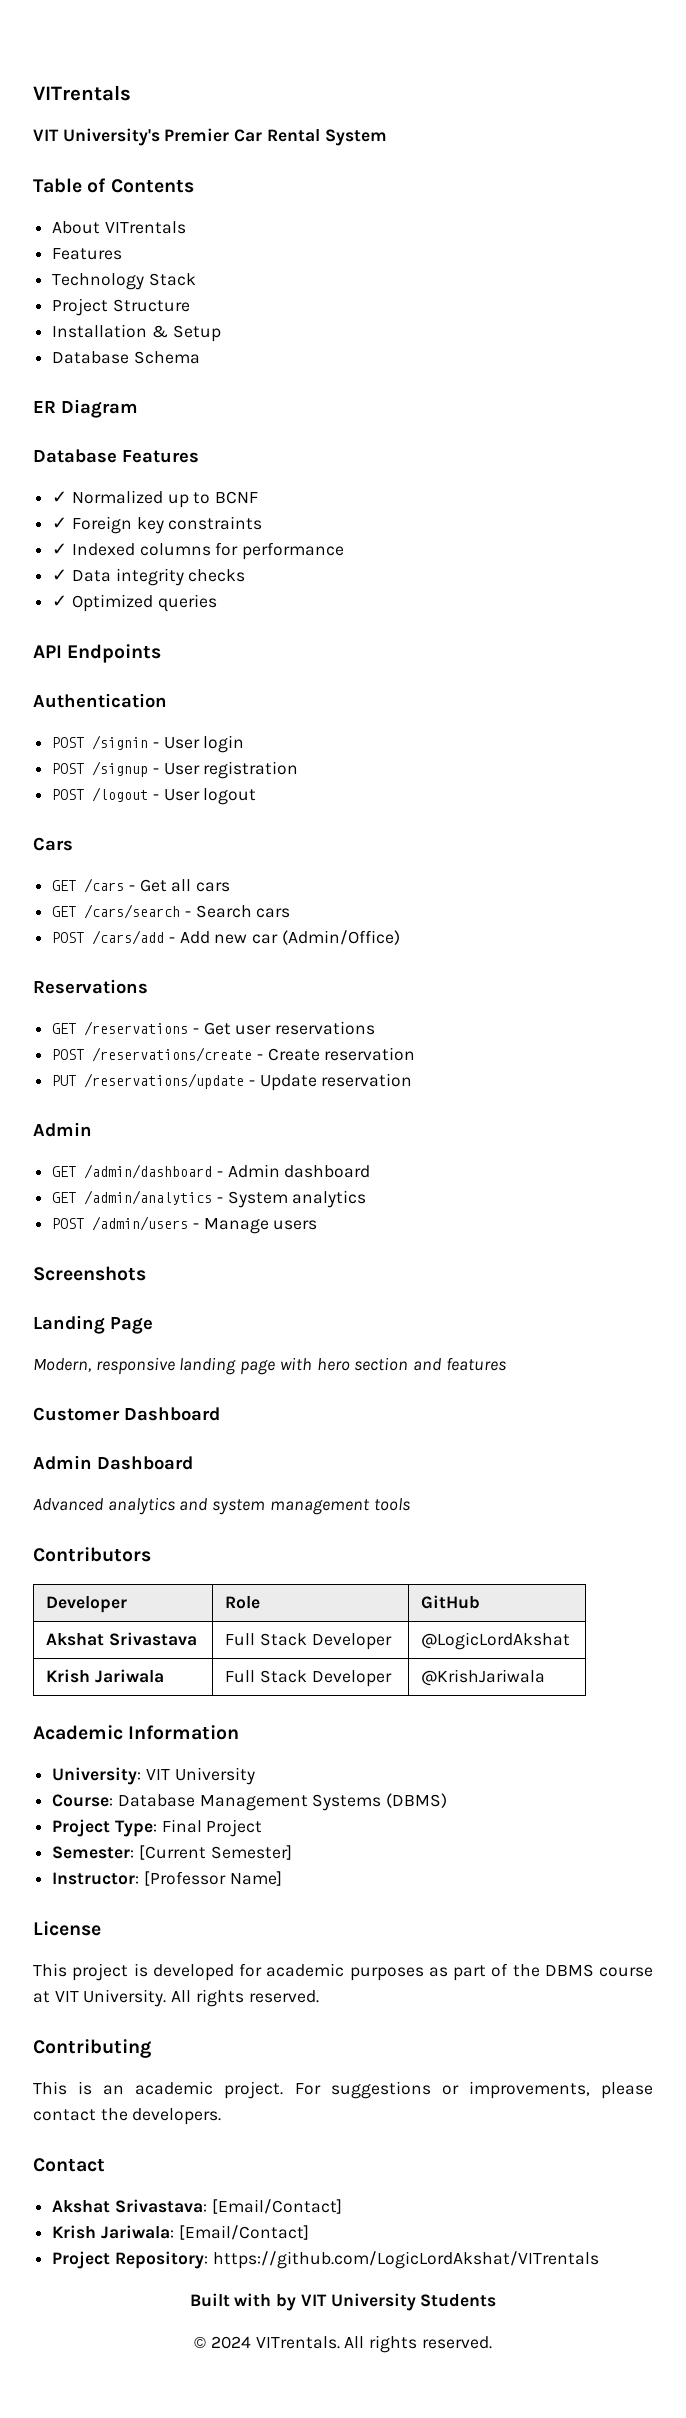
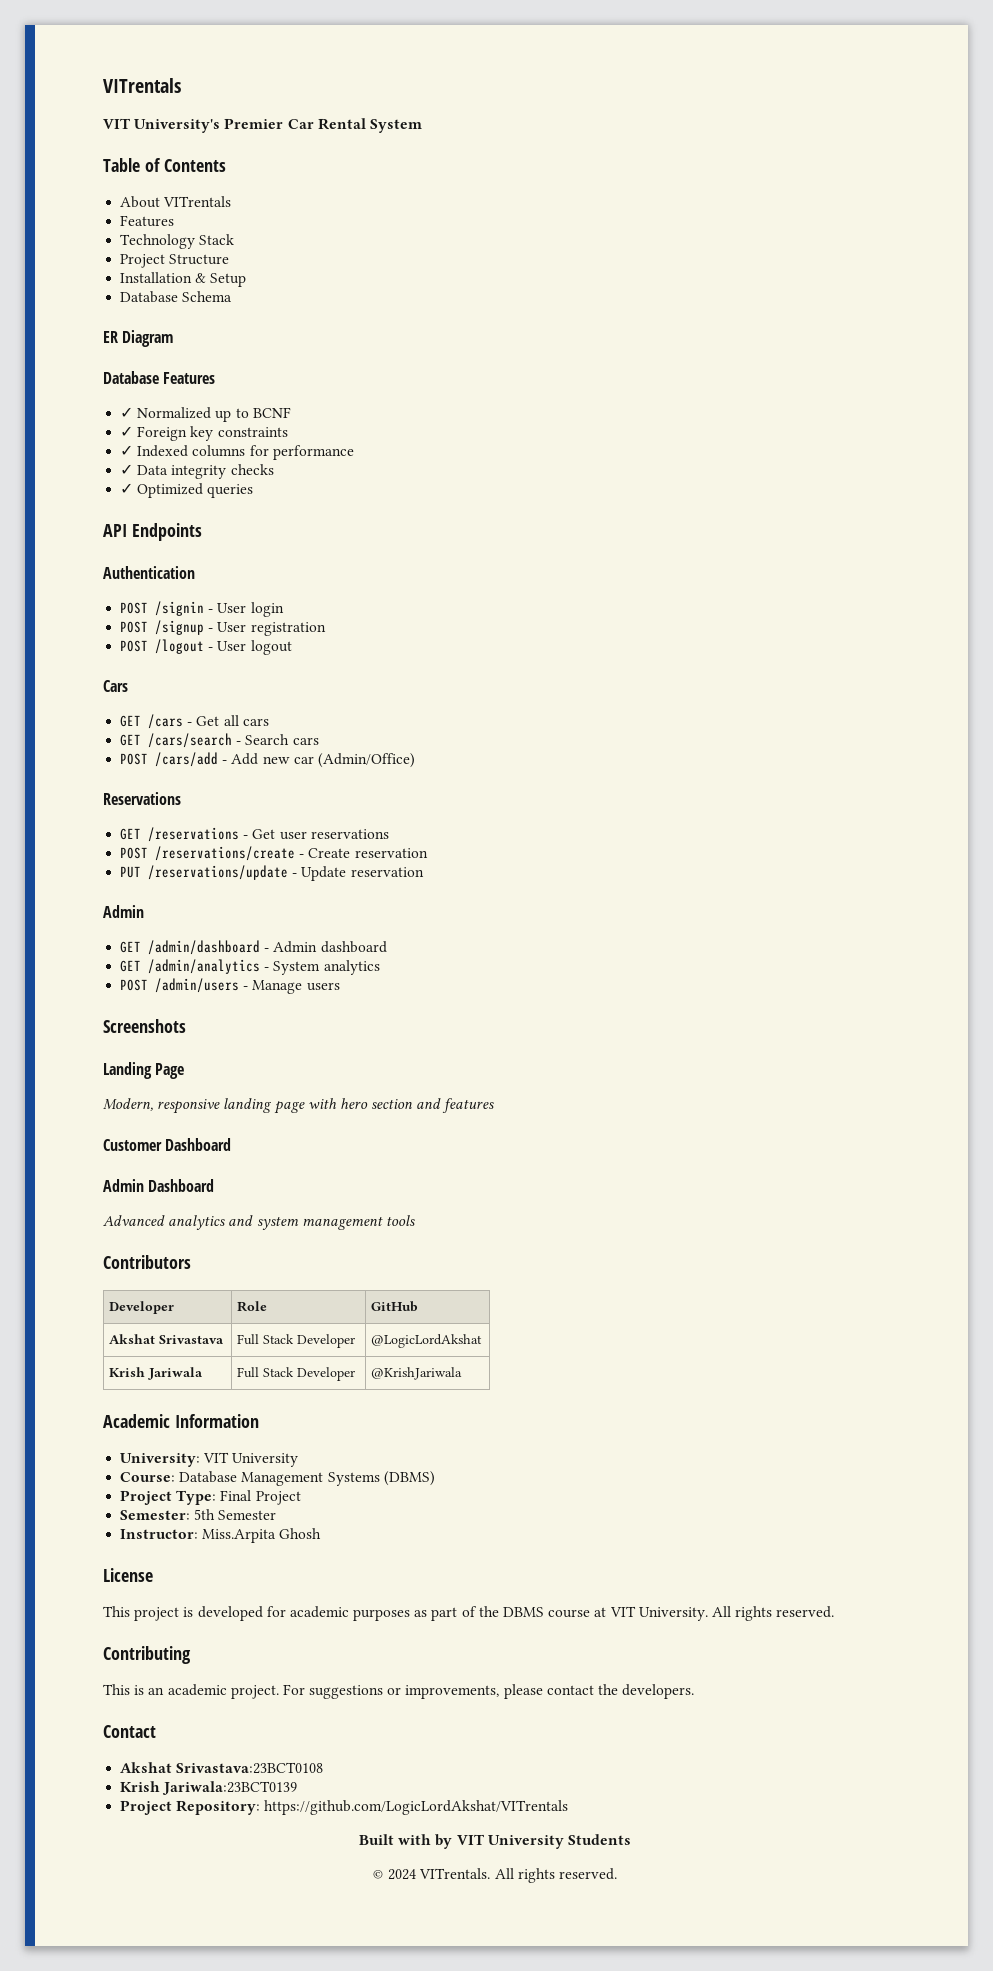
[138,1845,292,1860] [Current Semester] -> [194,1509,277,1520] 5th Semester
[143,1871,282,1886] [Professor Name] -> [202,1528,322,1543] Miss.Arpita Ghosh
[114,2199,342,2214] [52,2225,309,2240] Srivastava: [Email/Contact] // Krish Jariwala: [Email/Contact] -> [176,1762,324,1774] [120,1781,298,1795] Srivastava:23BCT0108 // Krish Jariwala:23BCT0139

